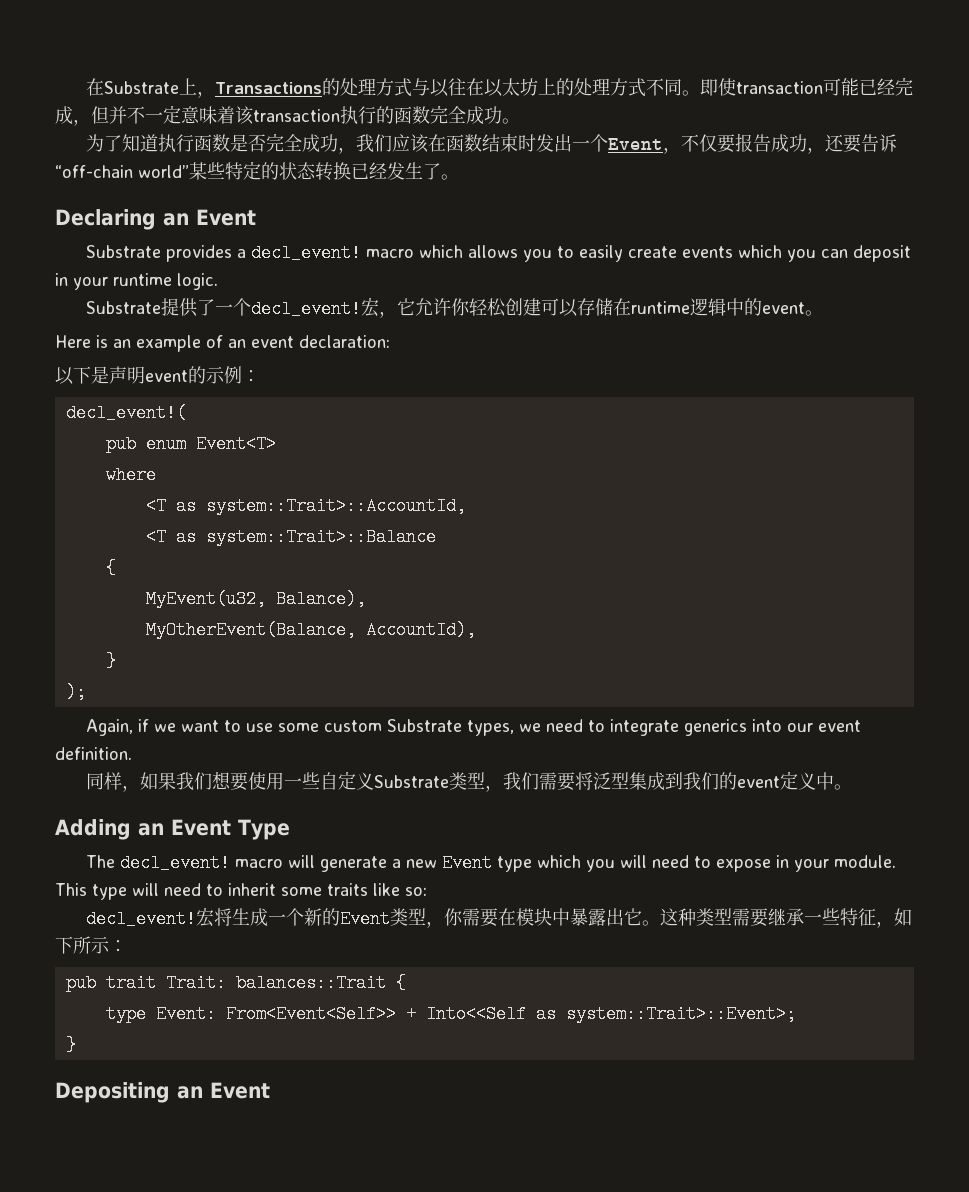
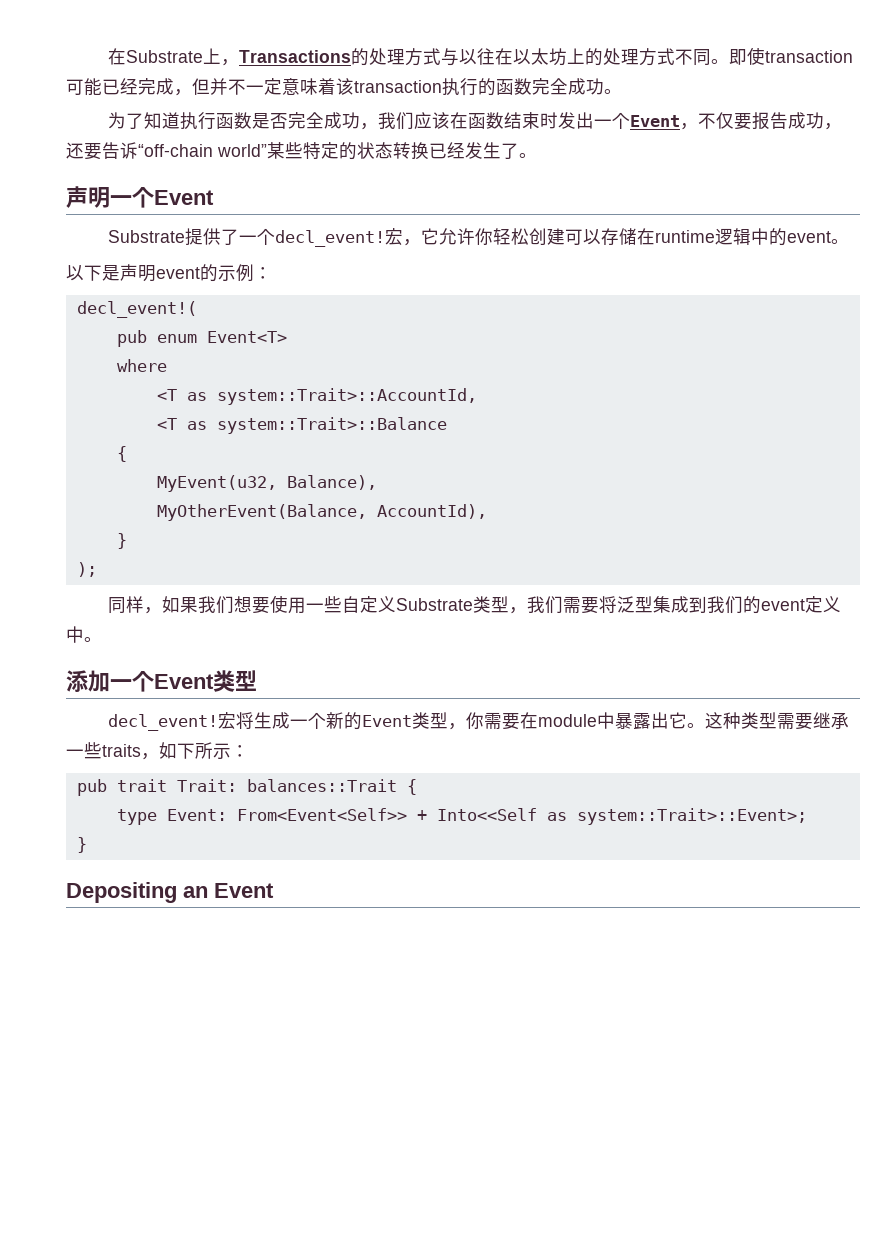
[55,209,256,230] [86,244,912,262] [55,273,218,290] Declaring an Event // Substrate provides a decl_event! macro which allows you to easily create events which you can deposit in your runtime logic. -> [66,186,214,208] 声明一个Event
[55,335,390,352] // Here is an example of an event declaration: -> (850, 241) none
[86,719,862,736] [55,747,132,760] // Again, if we want to use some custom Substrate types, we need to integrate generics into our event definition. -> (97, 569) none
[55,819,290,840] [86,854,897,872] [55,883,427,900] Adding an Event Type // The decl_event! macro will generate a new Event type which you will need to expose in your module. This type will need to inherit some traits like so: -> [66,670,257,692] 添加一个Event类型
[516,908,553,926] 模块 -> [538,714,598,727] module
[840,908,877,926] 特征 -> [102,744,141,757] traits

